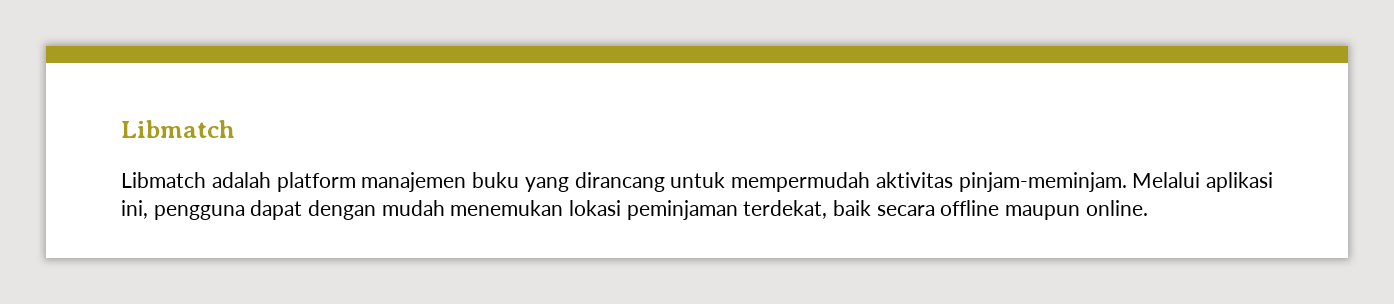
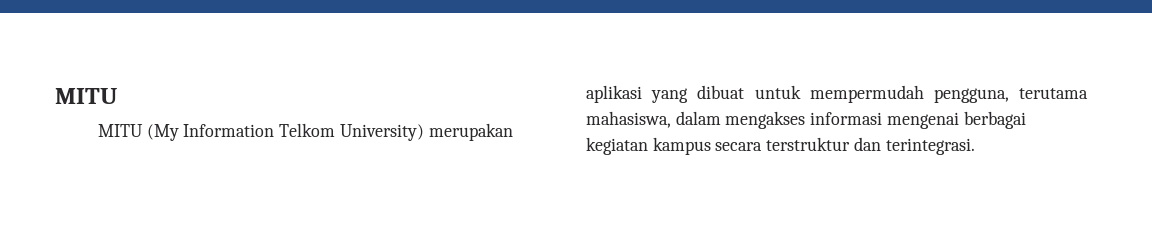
[121,120,235,138] [121,172,1273,192] [121,200,1148,220] Libmatch // Libmatch adalah platform manajemen buku yang dirancang untuk mempermudah aktivitas pinjam-meminjam. Melalui aplikasi ini, pengguna dapat dengan mudah menemukan lokasi peminjaman terdekat, baik secara offline maupun online. -> [55,88,117,104] [97,123,513,141] [586,85,1088,103] [586,111,1026,129] [586,137,975,155] MITU // MITU (My Information Telkom University) merupakan aplikasi yang dibuat untuk mempermudah pengguna, terutama mahasiswa, dalam mengakses informasi mengenai berbagai kegiatan kampus secara terstruktur dan terintegrasi.

